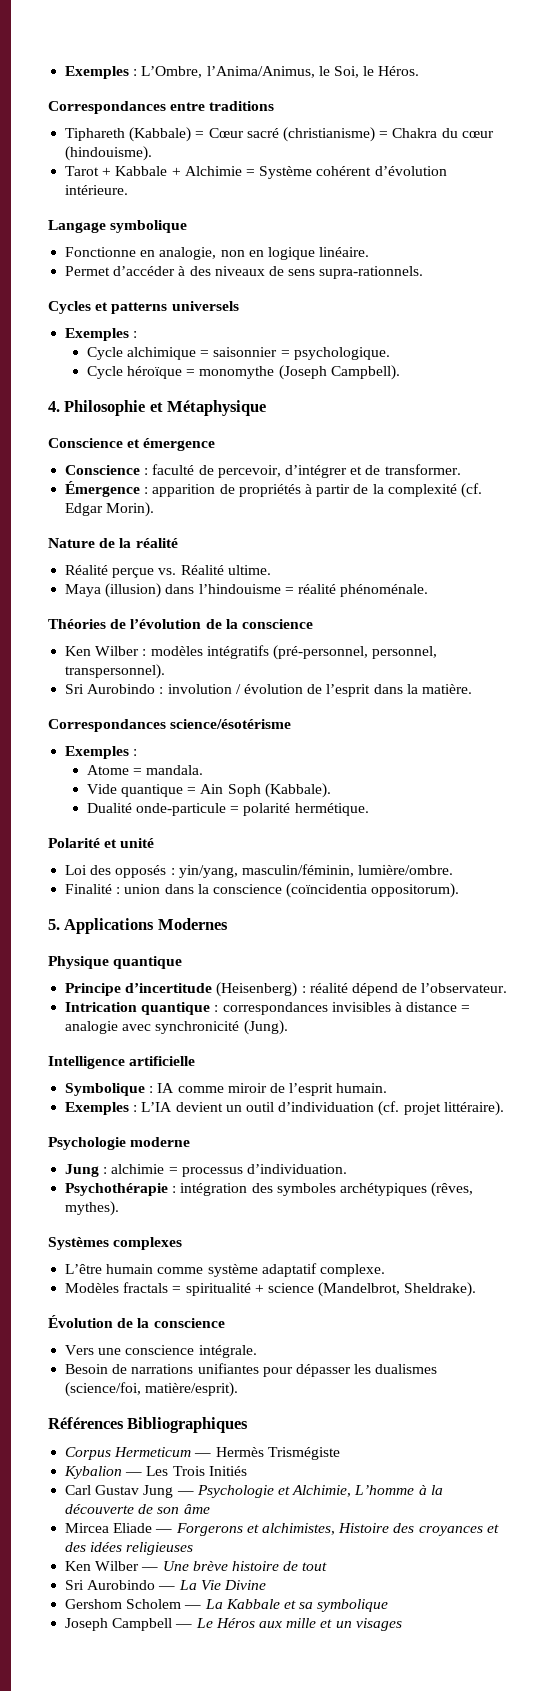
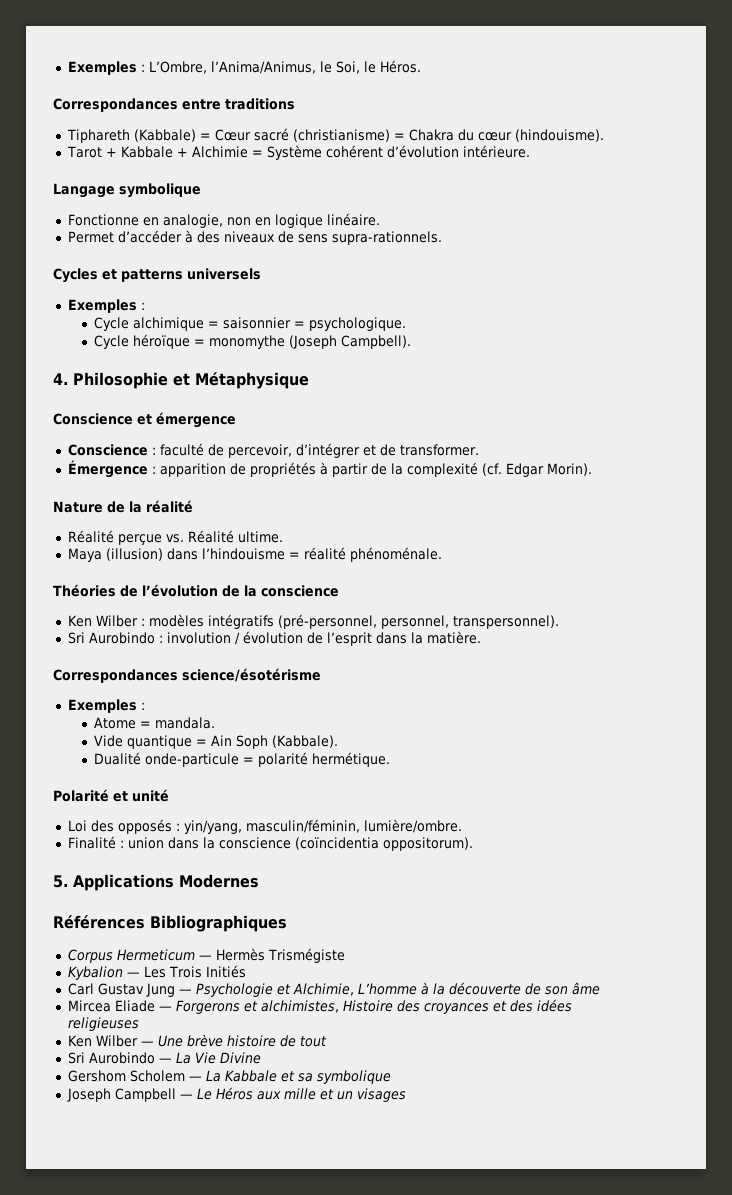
[48,956,183,969] [65,982,508,997] [65,1002,471,1015] [65,1020,288,1035] [48,1056,196,1069] [65,1083,388,1096] [65,1101,504,1116] [48,1137,191,1150] [65,1164,347,1177] [65,1182,474,1197] [65,1201,120,1216] [48,1237,183,1250] [65,1263,385,1277] [65,1282,477,1297] [48,1315,225,1328] [65,1345,257,1358] [65,1363,438,1377] [65,1382,239,1397] // Physique quantique // Principe d’incertitude (Heisenberg) : réalité dépend de l’observateur. // Intrication quantique : correspondances invisibles à distance = analogie avec synchronicité (Jung). // Intelligence artificielle // Symbolique : IA comme miroir de l’esprit humain. // Exemples : L’IA devient un outil d’individuation (cf. projet littéraire). // Psychologie moderne // Jung : alchimie = processus d’individuation. // Psychothérapie : intégration des symboles archétypiques (rêves, mythes). // Systèmes complexes // L’être humain comme système adaptatif complexe. // Modèles fractals = spiritualité + science (Mandelbrot, Sheldrake). // Évolution de la conscience // Vers une conscience intégrale. // Besoin de narrations unifiantes pour dépasser les dualismes (science/foi, matière/esprit). -> (259, 881) none

